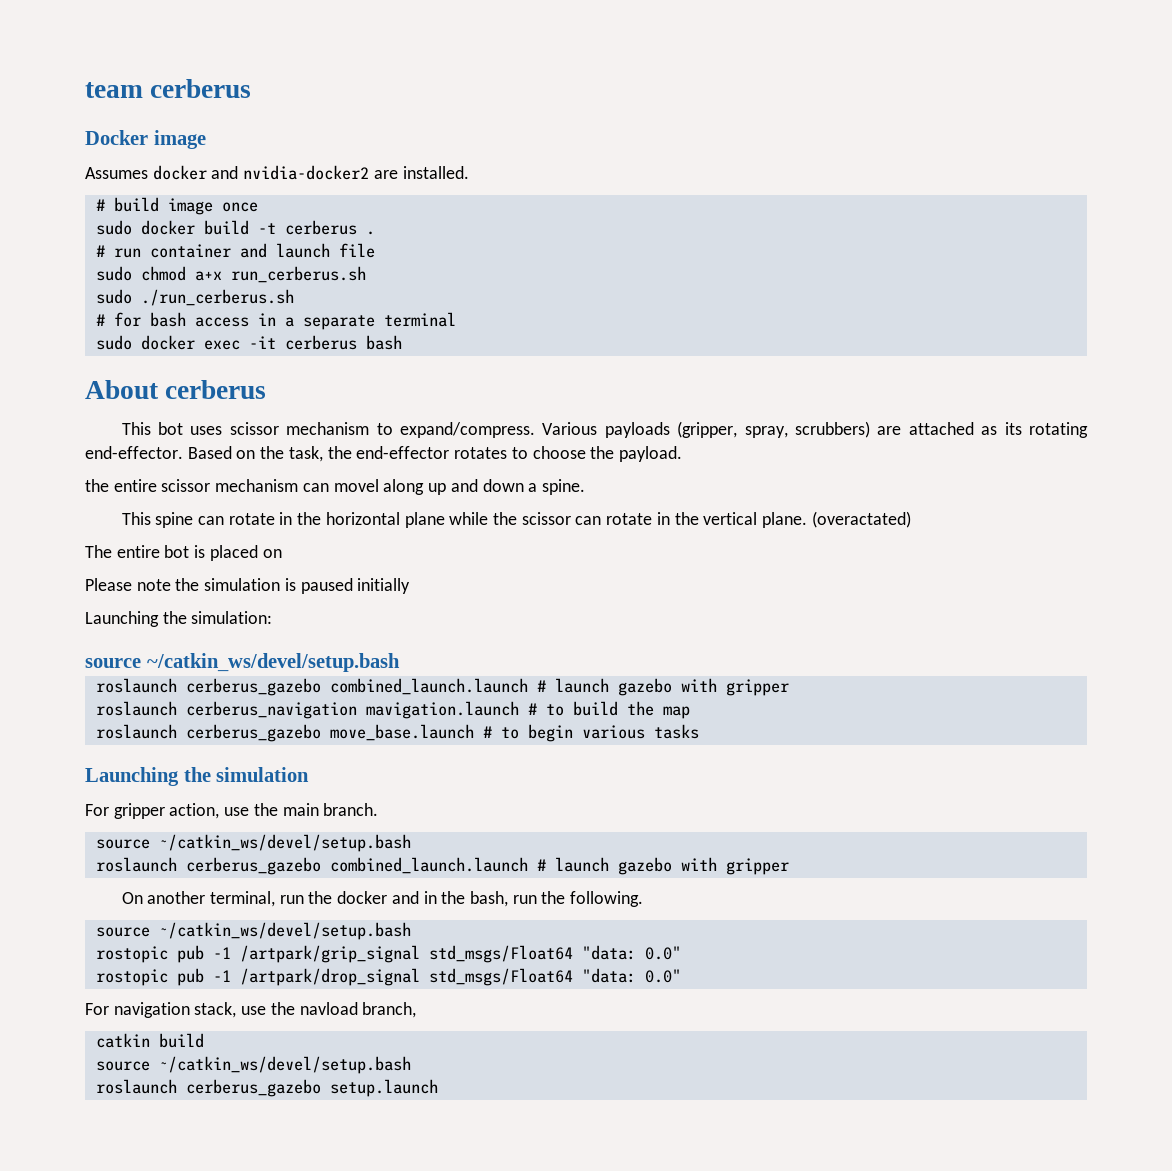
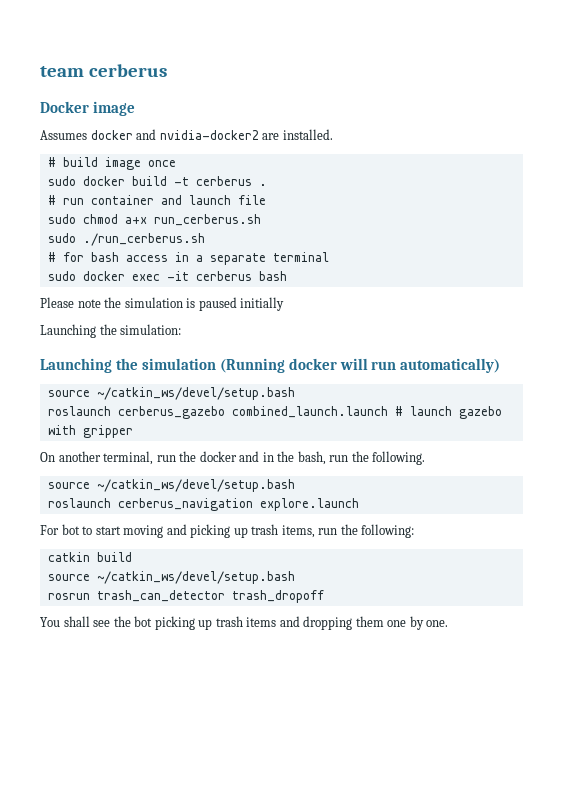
[85,380,267,399] [121,421,1089,438] [85,446,682,462] [85,479,585,495] [121,511,911,528] [85,545,282,561] // About cerberus // This bot uses scissor mechanism to expand/compress. Various payloads (gripper, spray, scrubbers) are attached as its rotating end-effector. Based on the task, the end-effector rotates to choose the payload. // the entire scissor mechanism can movel along up and down a spine. // This spine can rotate in the horizontal plane while the scissor can rotate in the vertical plane. (overactated) // The entire bot is placed on -> (287, 276) none
[85,653,400,672] [95,678,789,696] [95,701,690,719] [95,724,699,742] [85,767,310,786] [85,803,379,819] source ~/catkin_ws/devel/setup.bash // roslaunch cerberus_gazebo combined_launch.launch # launch gazebo with gripper // roslaunch cerberus_navigation mavigation.launch # to build the map // roslaunch cerberus_gazebo move_base.launch # to begin various tasks // Launching the simulation // For gripper action, use the main branch. -> [40,358,501,373] Launching the simulation (Running docker will run automatically)
[95,945,681,963] [95,968,681,986] [85,1002,417,1018] [95,1033,204,1048] [95,1056,411,1074] [95,1079,438,1097] rostopic pub -1 /artpark/grip_signal std_msgs/Float64 "data: 0.0" // rostopic pub -1 /artpark/drop_signal std_msgs/Float64 "data: 0.0" // For navigation stack, use the navload branch, // catkin build // source ~/catkin_ws/devel/setup.bash // roslaunch cerberus_gazebo setup.launch -> [47,498,359,511] [40,524,415,538] [47,552,132,562] [47,571,295,584] [47,590,324,603] [40,616,449,630] roslaunch cerberus_navigation explore.launch // For bot to start moving and picking up trash items, run the following: // catkin build // source ~/catkin_ws/devel/setup.bash // rosrun trash_can_detector trash_dropoff // You shall see the bot picking up trash items and dropping them one by one.

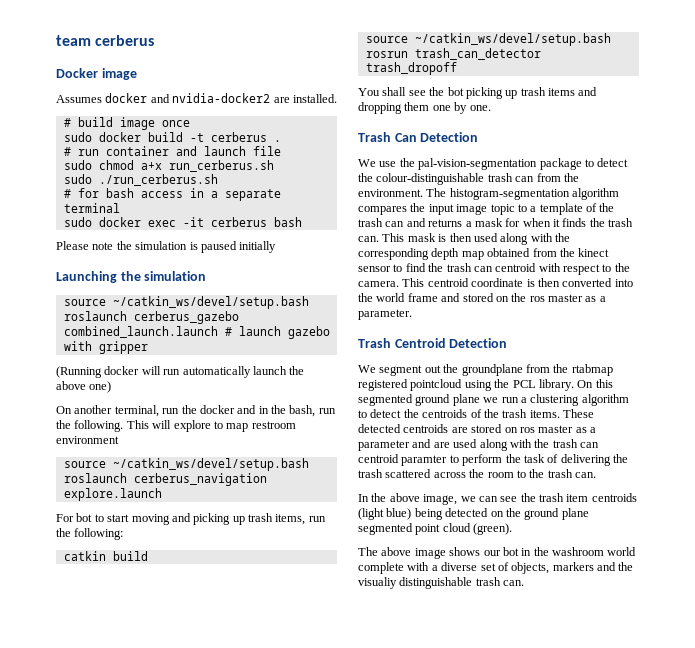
[40,324,182,338] // Launching the simulation: -> (277, 247) none
[219,358,501,373] (Running docker will run automatically) -> (207, 276) none
(133, 431) none -> [56,366,305,378] [56,381,112,393] // (Running docker will run automatically launch the above one)
(426, 458) none -> [126,420,296,432] [56,436,119,444] This will explore to map restroom environment
(449, 623) none -> [358,132,479,142] [358,158,629,170] [358,173,579,185] [358,188,620,200] [358,203,615,215] [358,218,634,227] [358,233,570,245] [358,248,610,260] [358,263,630,275] [358,278,633,287] [358,293,606,302] [358,309,412,320] [358,338,508,348] [358,364,613,376] [358,379,613,391] [358,394,629,406] [358,409,594,418] [358,424,596,433] [358,439,599,451] [358,454,628,466] [358,469,596,478] [358,493,637,505] [358,508,589,520] [358,523,513,535] [358,547,637,559] [358,562,634,574] [358,577,525,589] // Trash Can Detection // We use the pal-vision-segmentation package to detect the colour-distinguishable trash can from the environment. The histogram-segmentation algorithm compares the input image topic to a template of the trash can and returns a mask for when it finds the trash can. This mask is then used along with the corresponding depth map obtained from the kinect sensor to find the trash can centroid with respect to the camera. This centroid coordinate is then converted into the world frame and stored on the ros master as a parameter. // Trash Centroid Detection // We segment out the groundplane from the rtabmap registered pointcloud using the PCL library. On this segmented ground plane we run a clustering algorithm to detect the centroids of the trash items. These detected centroids are stored on ros master as a parameter and are used along with the trash can centroid paramter to perform the task of delivering the trash scattered across the room to the trash can. // In the above image, we can see the trash item centroids (light blue) being detected on the ground plane segmented point cloud (green). // The above image shows our bot in the washroom world complete with a diverse set of objects, markers and the visualiy distinguishable trash can.

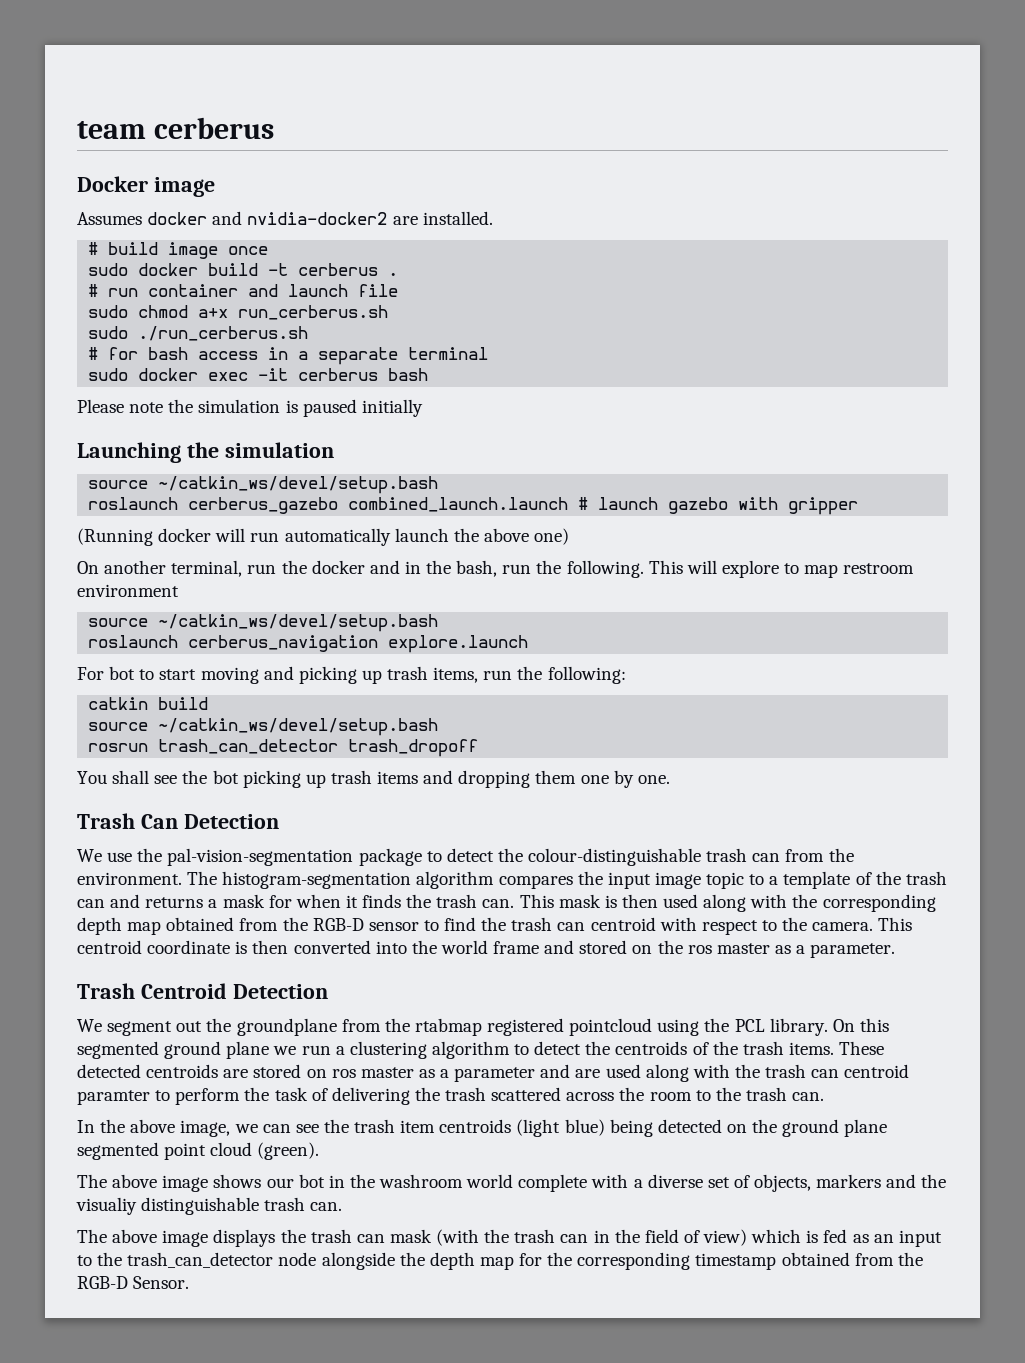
[578,248,610,257] kinect -> [312,918,364,931] RGB-D
(525, 583) none -> [77,1229,942,1247] [77,1252,923,1270] [77,1276,190,1289] // The above image displays the trash can mask (with the trash can in the field of view) which is fed as an input to the trash_can_detector node alongside the depth map for the corresponding timestamp obtained from the RGB-D Sensor.

